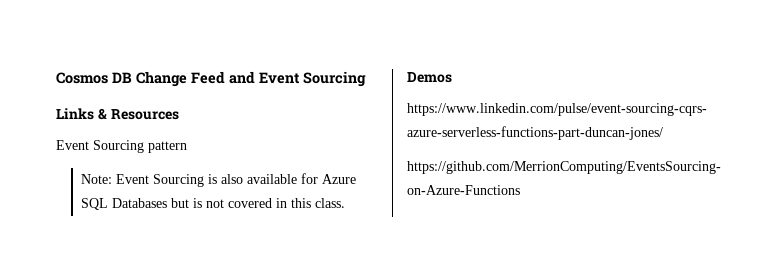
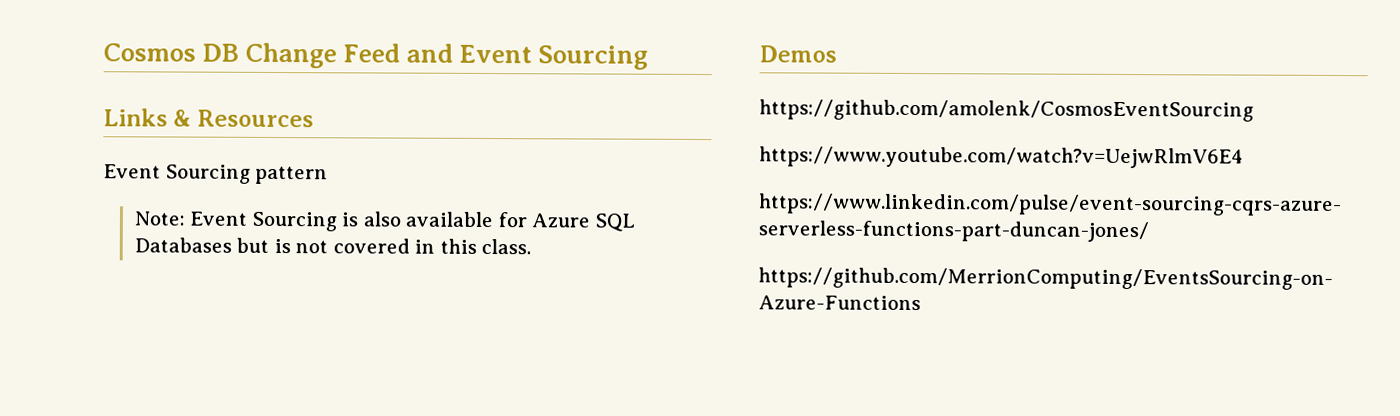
(452, 77) none -> [759,99,1254,122] [759,146,1244,169] // https://github.com/amolenk/CosmosEventSourcing // https://www.youtube.com/watch?v=UejwRlmV6E4

